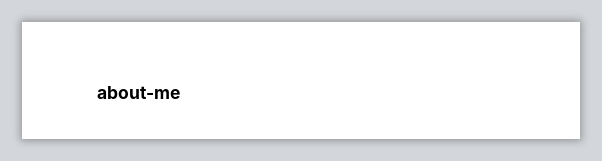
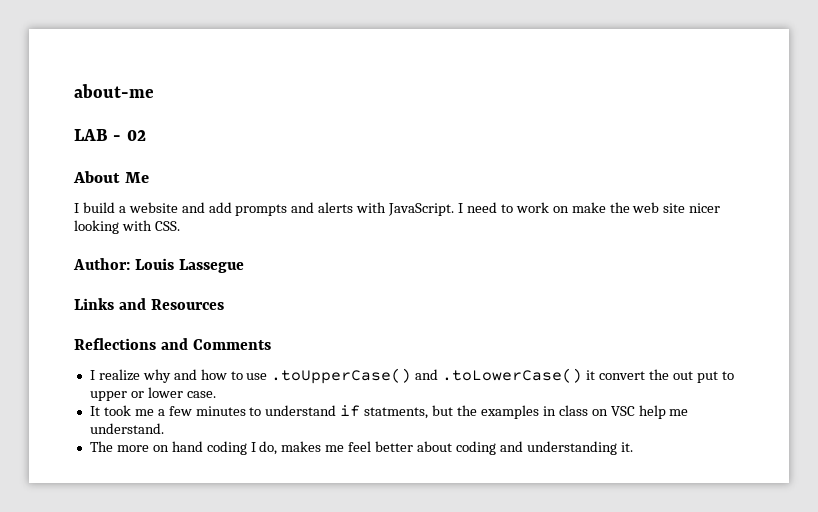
(180, 92) none -> [74,129,146,141] [73,171,150,183] [74,202,721,216] [74,220,180,234] [73,258,244,273] [74,298,224,310] [74,338,271,350] [89,368,734,384] [89,387,216,401] [89,405,689,419] [89,423,164,434] [89,441,633,455] // LAB - 02 // About Me // I build a website and add prompts and alerts with JavaScript. I need to work on make the web site nicer looking with CSS. // Author: Louis Lassegue // Links and Resources // Reflections and Comments // I realize why and how to use .toUpperCase() and .toLowerCase() it convert the out put to upper or lower case. // It took me a few minutes to understand if statments, but the examples in class on VSC help me understand. // The more on hand coding I do, makes me feel better about coding and understanding it.

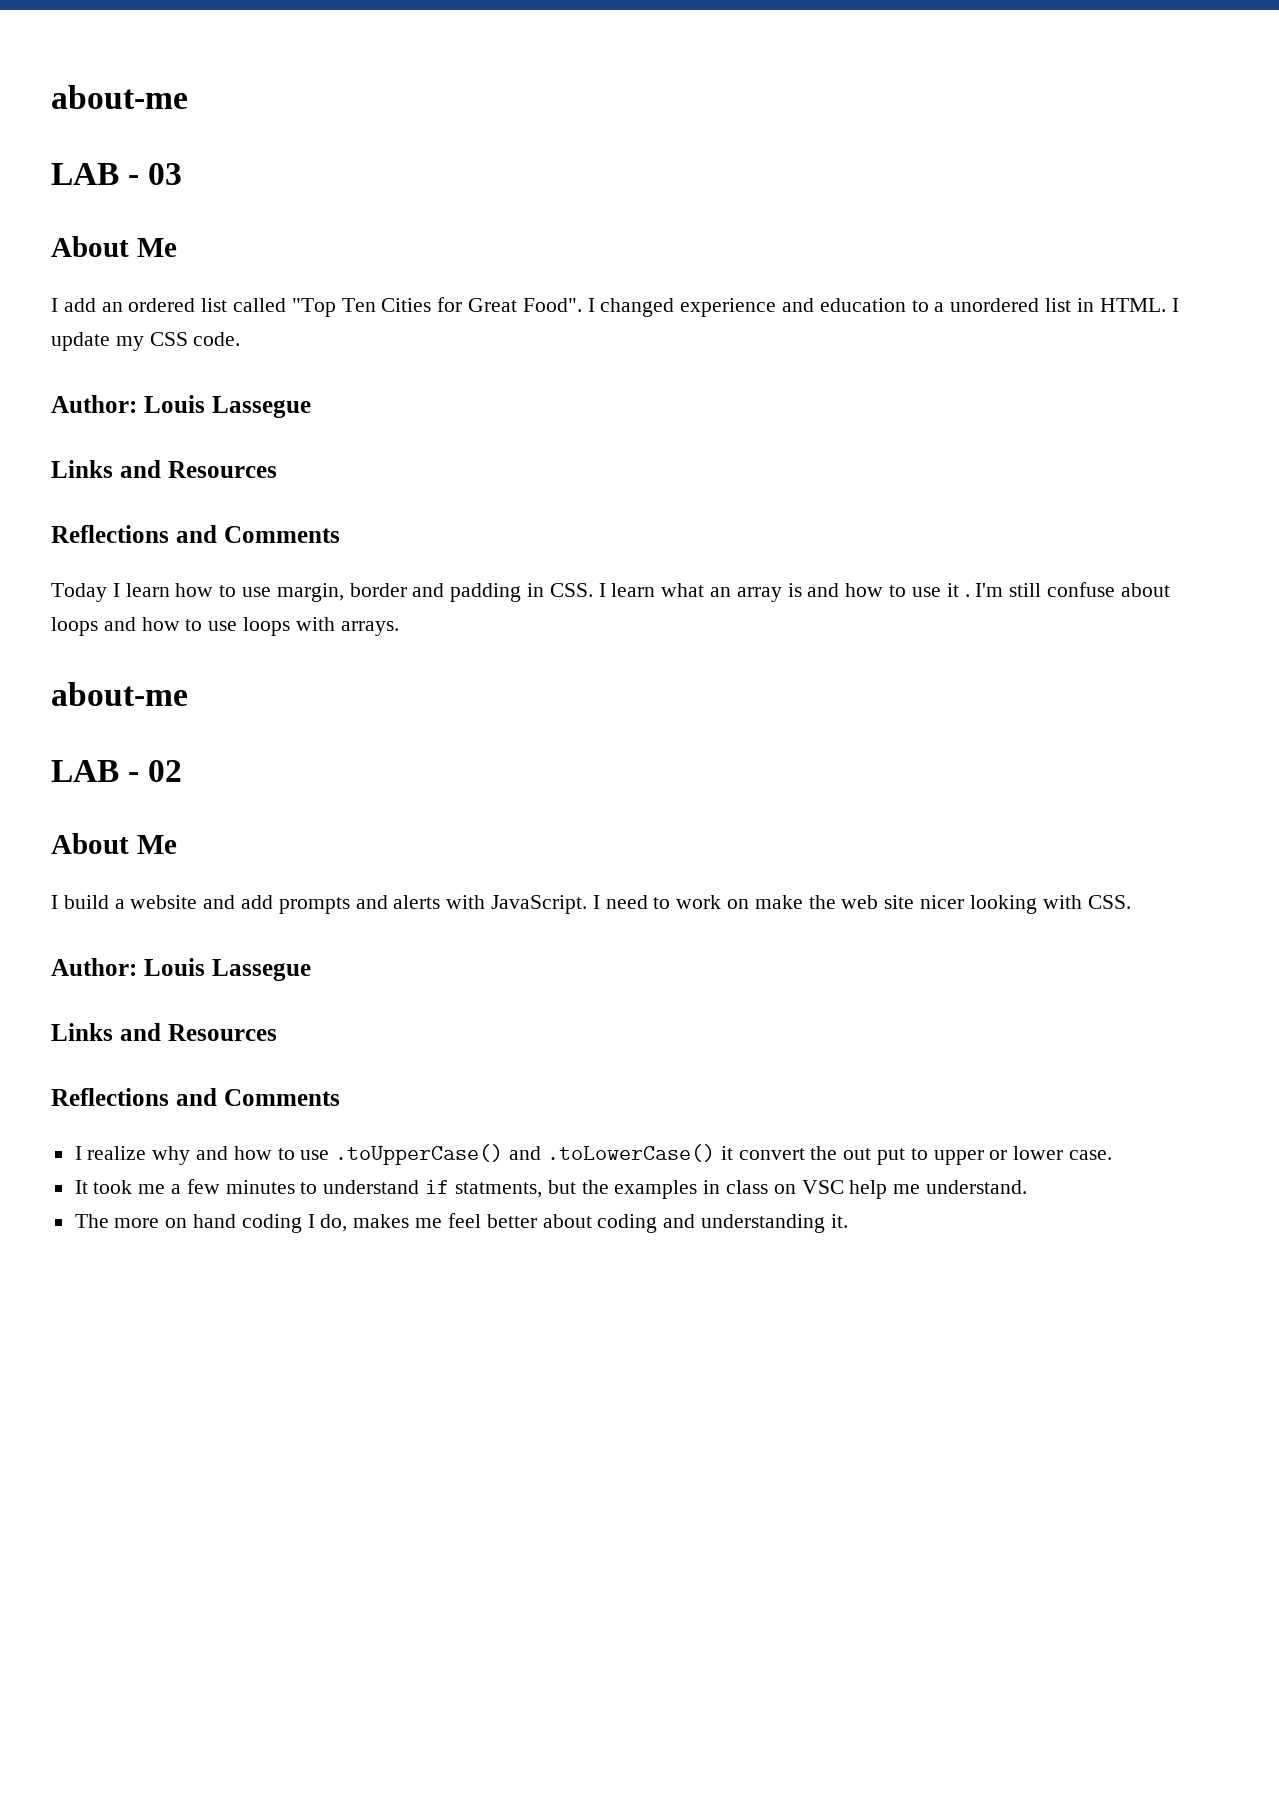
[74,84,154,98] about-me -> [51,85,188,109] [51,163,183,185] [51,236,177,257] [51,297,1179,317] [51,332,241,351] [51,395,311,418] [51,460,277,478] [51,525,340,543] [51,582,1170,602] [51,617,399,636] [51,682,188,706] about-me // LAB - 03 // About Me // I add an ordered list called "Top Ten Cities for Great Food". I changed experience and education to a unordered list in HTML. I update my CSS code. // Author: Louis Lassegue // Links and Resources // Reflections and Comments // Today I learn how to use margin, border and padding in CSS. I learn what an array is and how to use it . I'm still confuse about loops and how to use loops with arrays. // about-me

